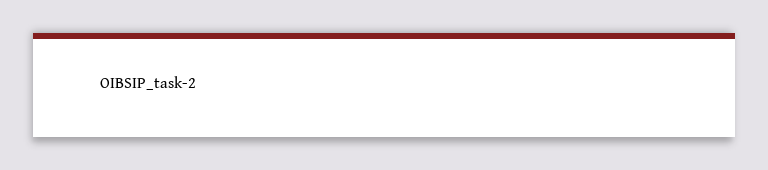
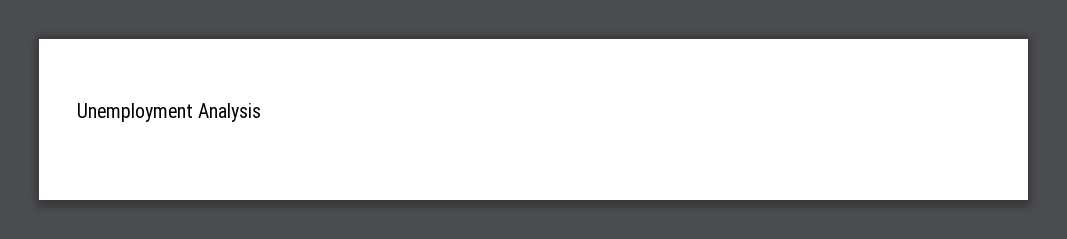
[100,76,196,90] OIBSIP_task-2 -> [77,103,262,122] Unemployment Analysis

